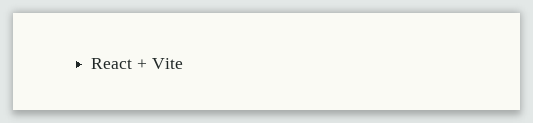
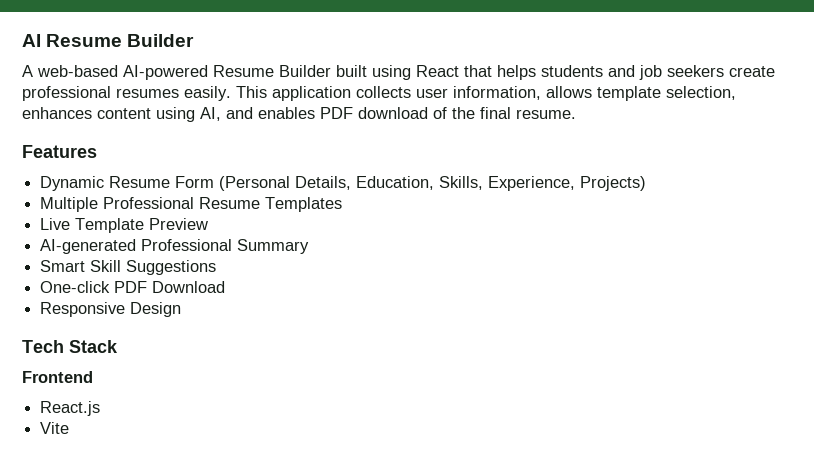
[91,58,147,69] React + -> [22,34,195,47] [22,65,775,80] [22,86,736,101] [22,107,576,122] [22,145,97,158] [40,176,647,191] [40,197,343,212] [40,218,209,233] [40,239,310,254] [40,260,217,275] [40,281,226,293] [40,302,182,317] [22,340,118,353] [22,371,93,383] [40,401,101,416] AI Resume Builder // A web-based AI-powered Resume Builder built using React that helps students and job seekers create professional resumes easily. This application collects user information, allows template selection, enhances content using AI, and enables PDF download of the final resume. // Features // Dynamic Resume Form (Personal Details, Education, Skills, Experience, Projects) // Multiple Professional Resume Templates // Live Template Preview // AI-generated Professional Summary // Smart Skill Suggestions // One-click PDF Download // Responsive Design // Tech Stack // Frontend // React.js //

